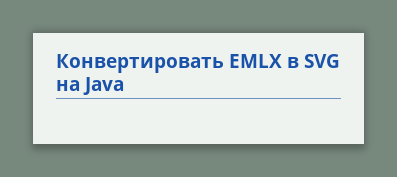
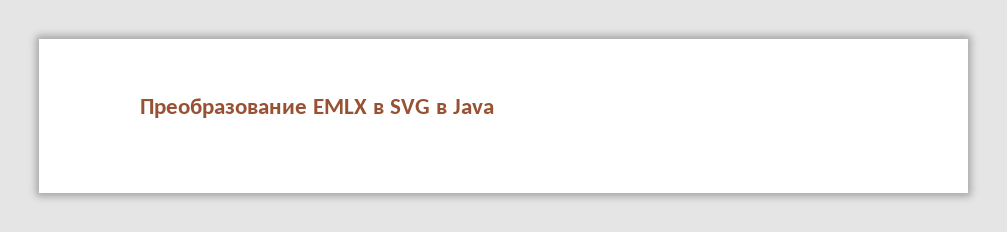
[56,54,224,73] Конвертировать -> [140,98,307,118] Преобразование
[56,80,80,91] на -> [436,103,448,114] в

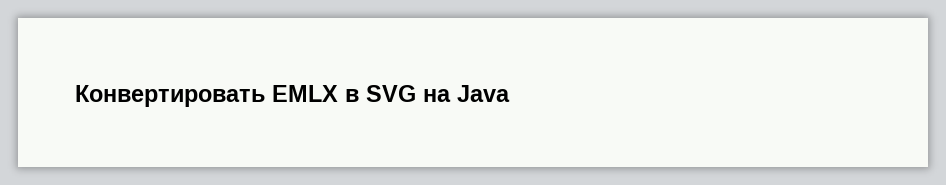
[140,98,307,118] Преобразование -> [75,85,265,107] Конвертировать
[436,103,448,114] в -> [423,89,451,102] на

